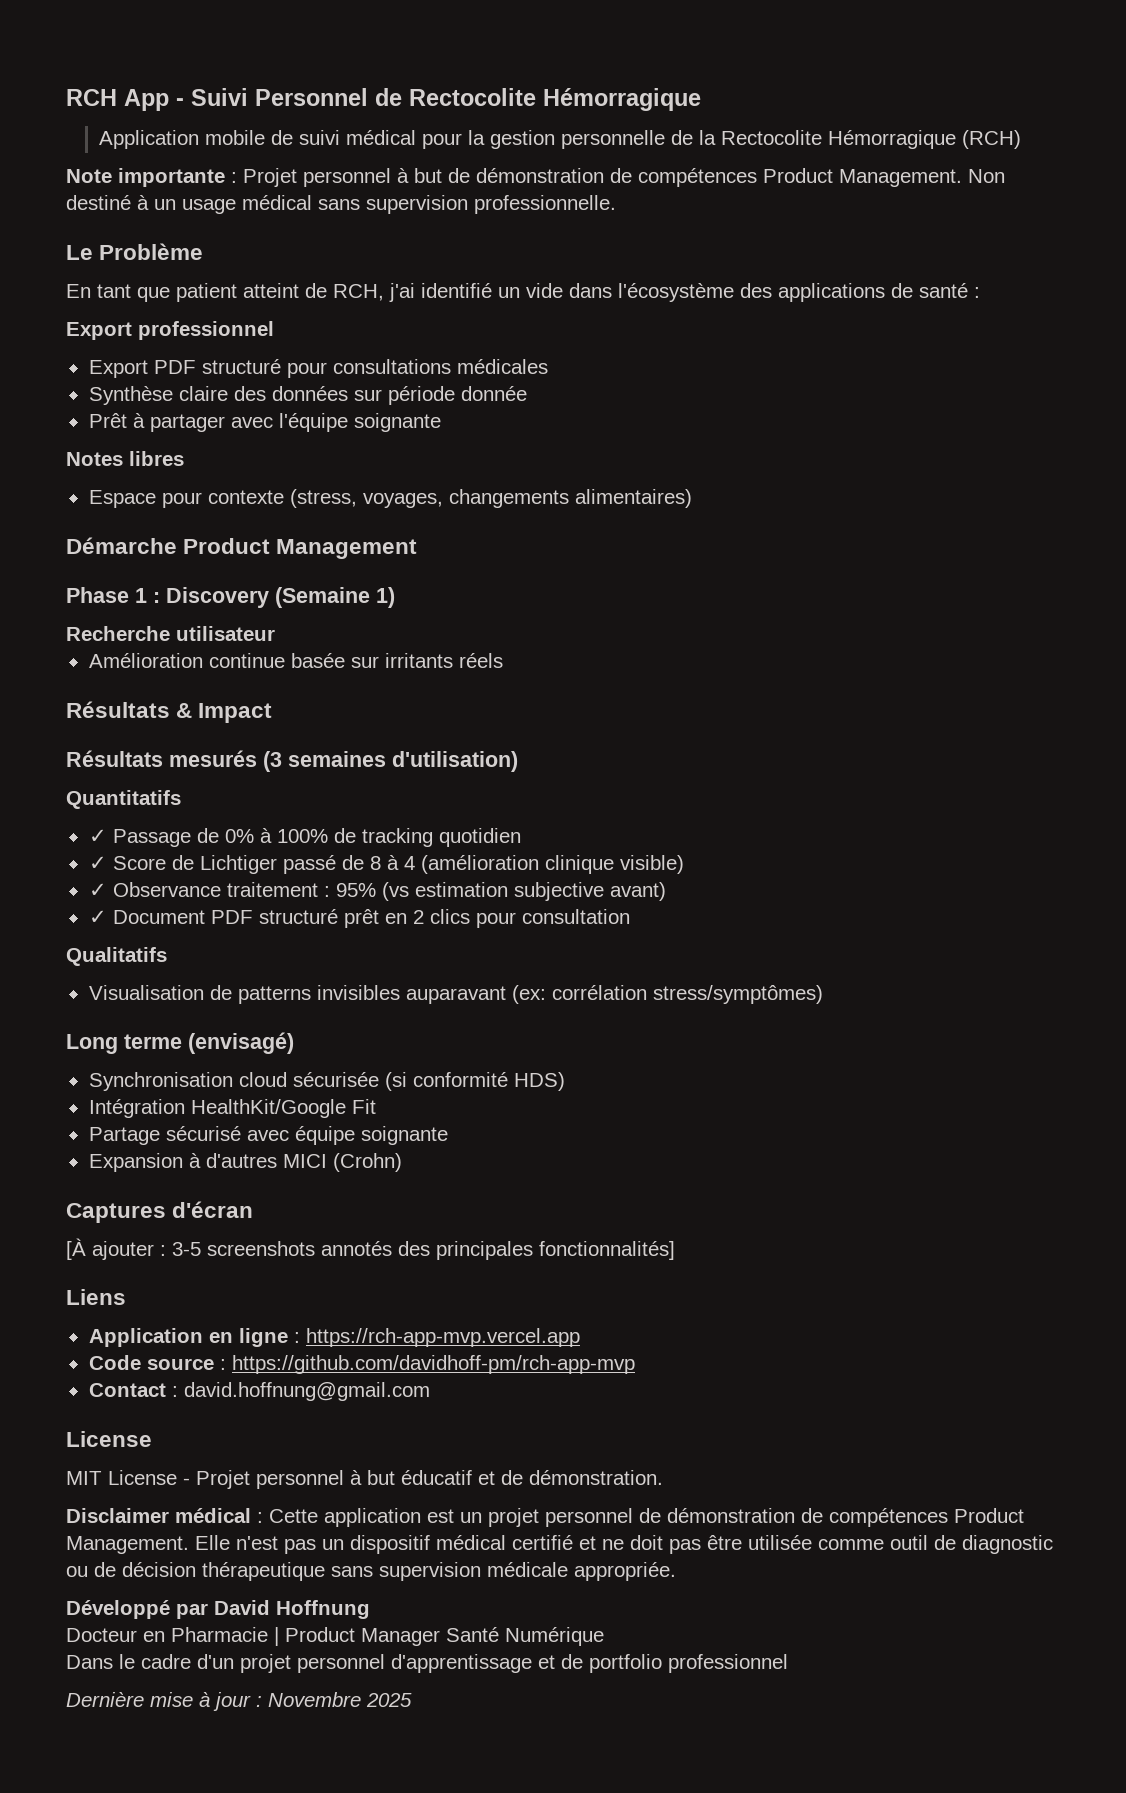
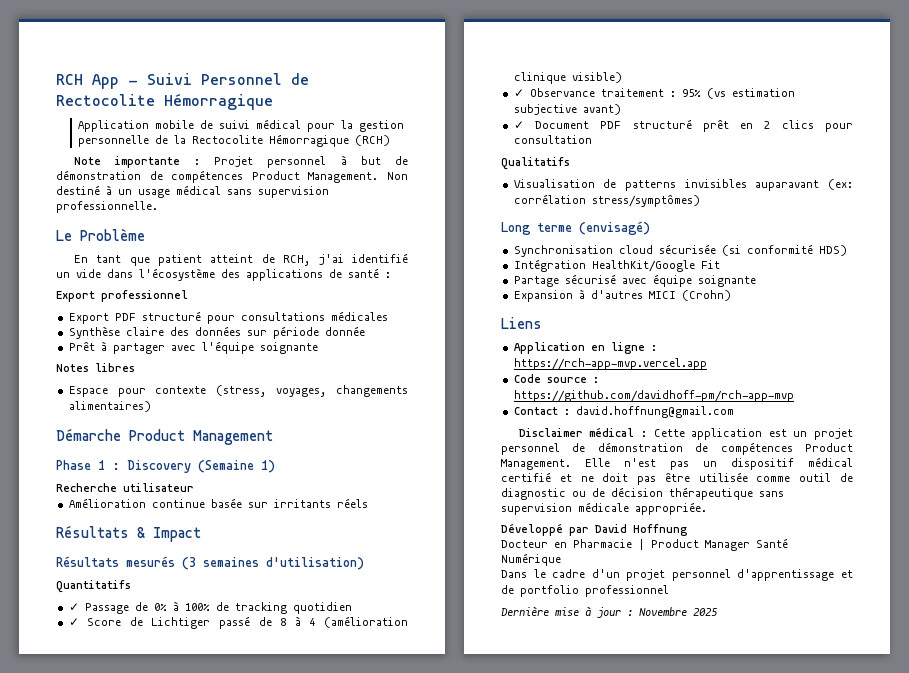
[66,1201,254,1223] [66,1238,675,1260] // Captures d'écran // [À ajouter : 3-5 screenshots annotés des principales fonctionnalités] -> (731, 295) none
[66,1431,152,1447] [66,1470,663,1489] // License // MIT License - Projet personnel à but éducatif et de démonstration. -> (734, 412) none

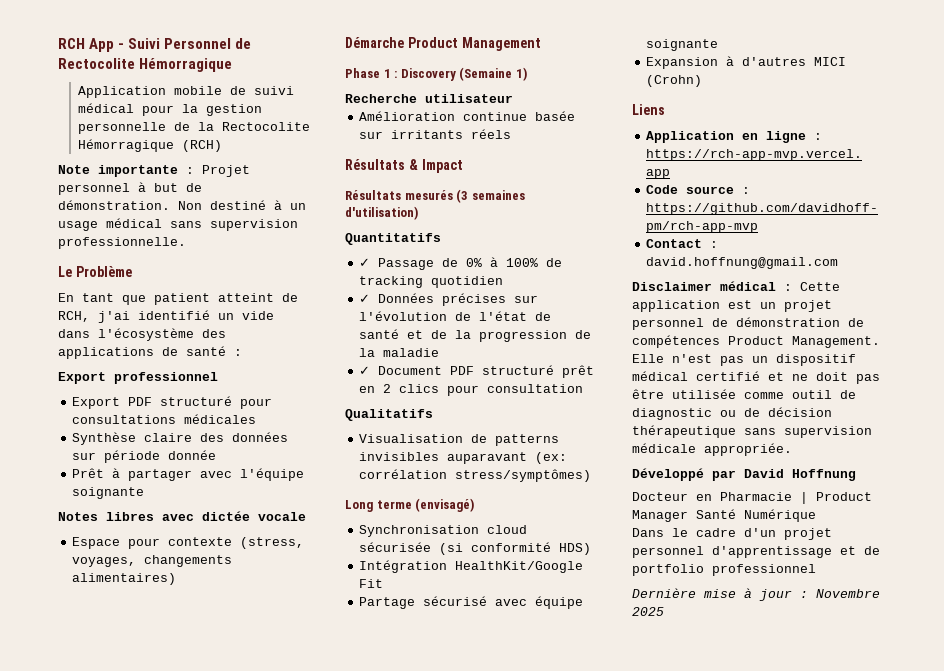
[56,170,379,183] démonstration de compétences Product Management. -> [58,200,170,210] démonstration.
(135, 367) none -> [162,511,306,521] avec dictée vocale
[87,616,408,629] [513,72,622,84] [513,88,795,99] [513,104,621,115] Score de Lichtiger passé de 8 à 4 (amélioration clinique visible) // ✓ Observance traitement : 95% (vs estimation subjective avant) -> [378,293,539,306] [359,311,552,321] [359,329,592,342] [359,348,440,357] Données précises sur l'évolution de l'état de santé et de la progression de la maladie

